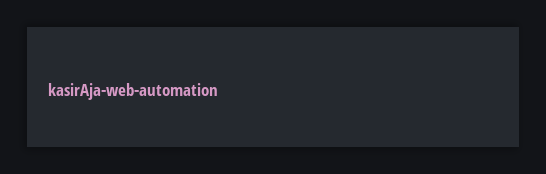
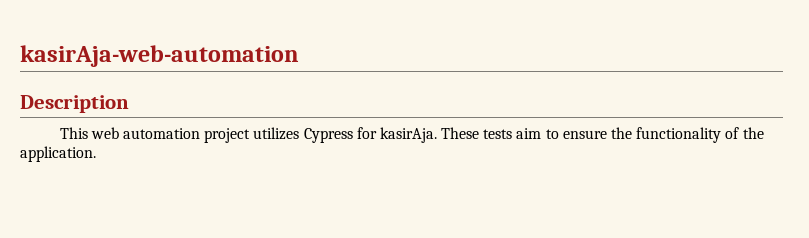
(218, 91) none -> [20,95,129,113] [59,127,764,143] [20,146,96,162] // Description // This web automation project utilizes Cypress for kasirAja. These tests aim to ensure the functionality of the application.

